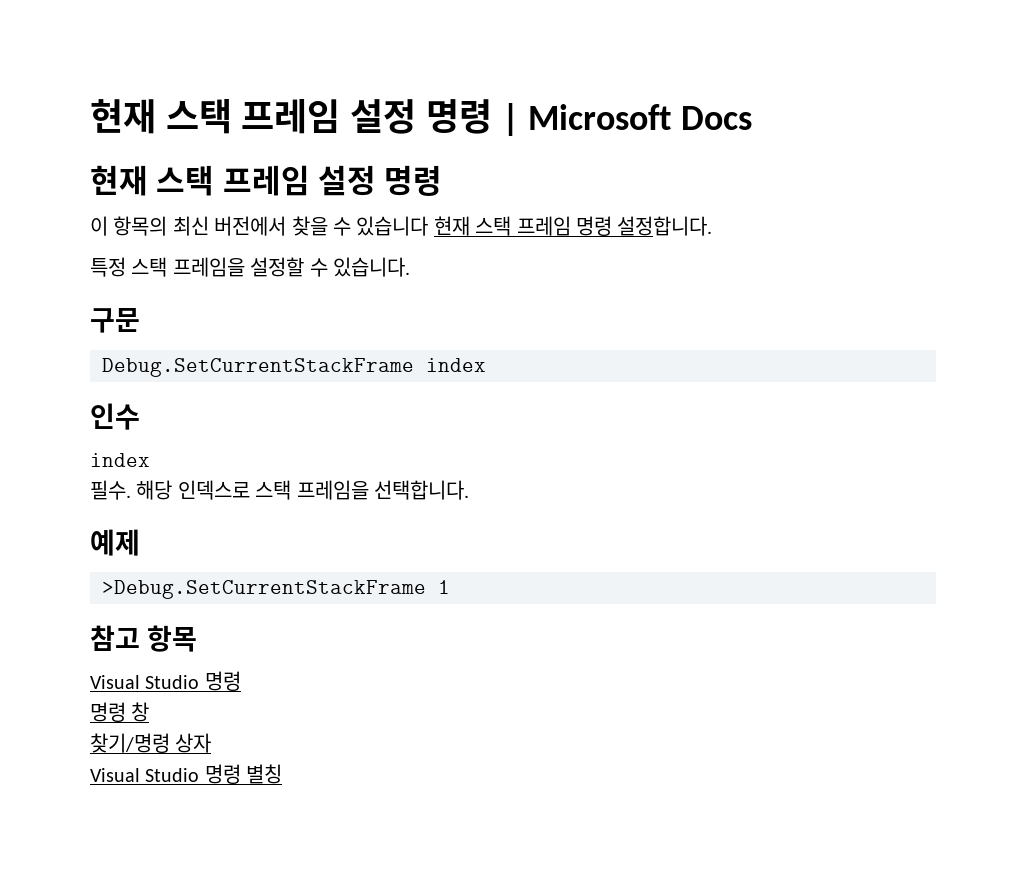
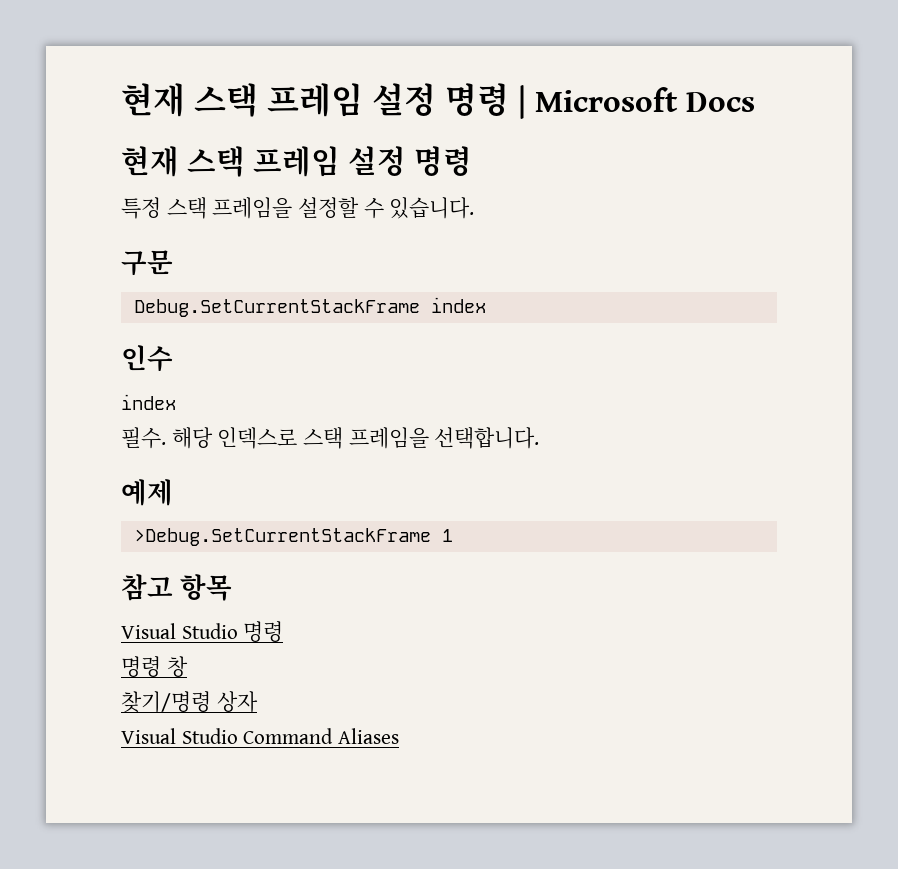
[90,216,713,236] // 이 항목의 최신 버전에서 찾을 수 있습니다 현재 스택 프레임 명령 설정합니다. -> (472, 161) none
[204,764,283,784] 명령 별칭 -> [243,728,400,744] Command Aliases

